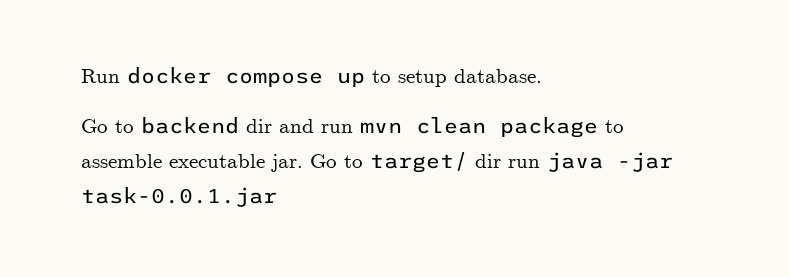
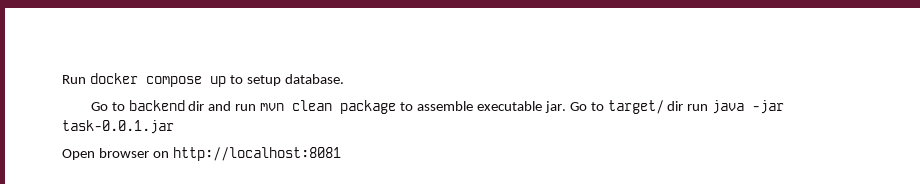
(277, 197) none -> [62,147,341,161] // Open browser on http://localhost:8081

